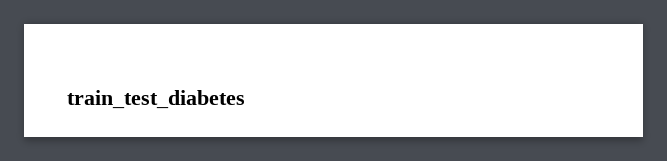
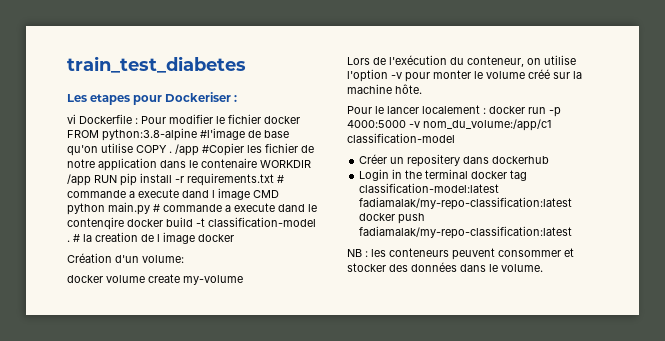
(245, 99) none -> [67,92,238,105] [67,114,300,124] [67,128,289,141] [67,143,314,156] [67,158,311,171] [67,173,284,186] [67,188,279,200] [67,202,317,215] [67,217,316,230] [67,232,234,244] [67,253,184,263] [67,274,243,285] [347,55,576,67] [347,69,582,82] [347,84,422,94] [347,105,561,117] [347,119,551,131] [347,133,455,143] [359,154,550,167] [359,169,528,181] [359,183,500,193] [359,197,573,210] [359,213,426,224] [359,226,573,239] [347,248,574,260] [347,262,543,272] // Les etapes pour Dockeriser : // vi Dockerfile : Pour modifier le fichier docker FROM python:3.8-alpine #l'image de base qu'on utilise COPY . /app #Copier les fichier de notre application dans le contenaire WORKDIR /app RUN pip install -r requirements.txt # commande a execute dand l image CMD python main.py # commande a execute dand le contenqire docker build -t classification-model . # la creation de l image docker // Création d'un volume: // docker volume create my-volume // Lors de l'exécution du conteneur, on utilise l'option -v pour monter le volume créé sur la machine hôte. // Pour le lancer localement : docker run -p 4000:5000 -v nom_du_volume:/app/c1 classification-model // Créer un repositery dans dockerhub // Login in the terminal docker tag classification-model:latest fadiamalak/my-repo-classification:latest docker push fadiamalak/my-repo-classification:latest // NB : les conteneurs peuvent consommer et stocker des données dans le volume.

